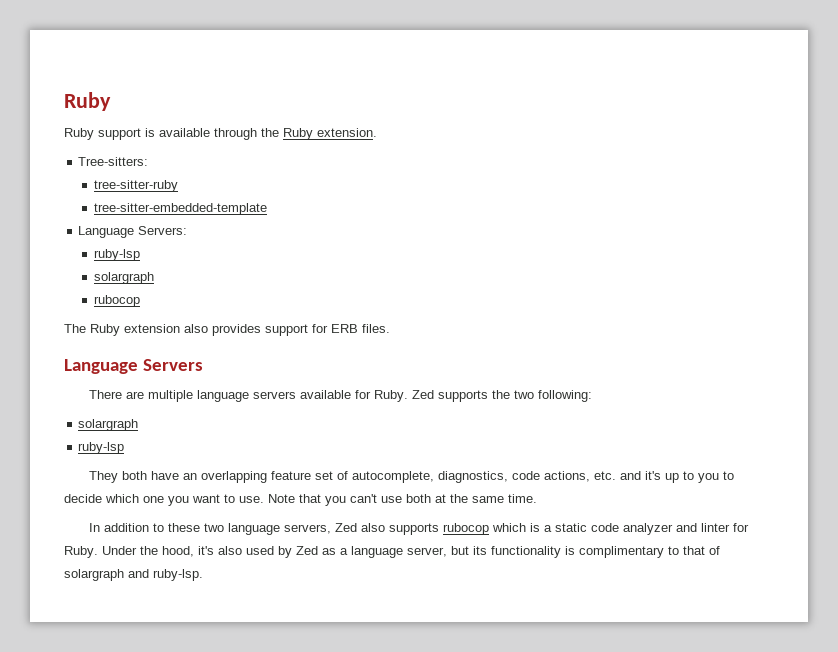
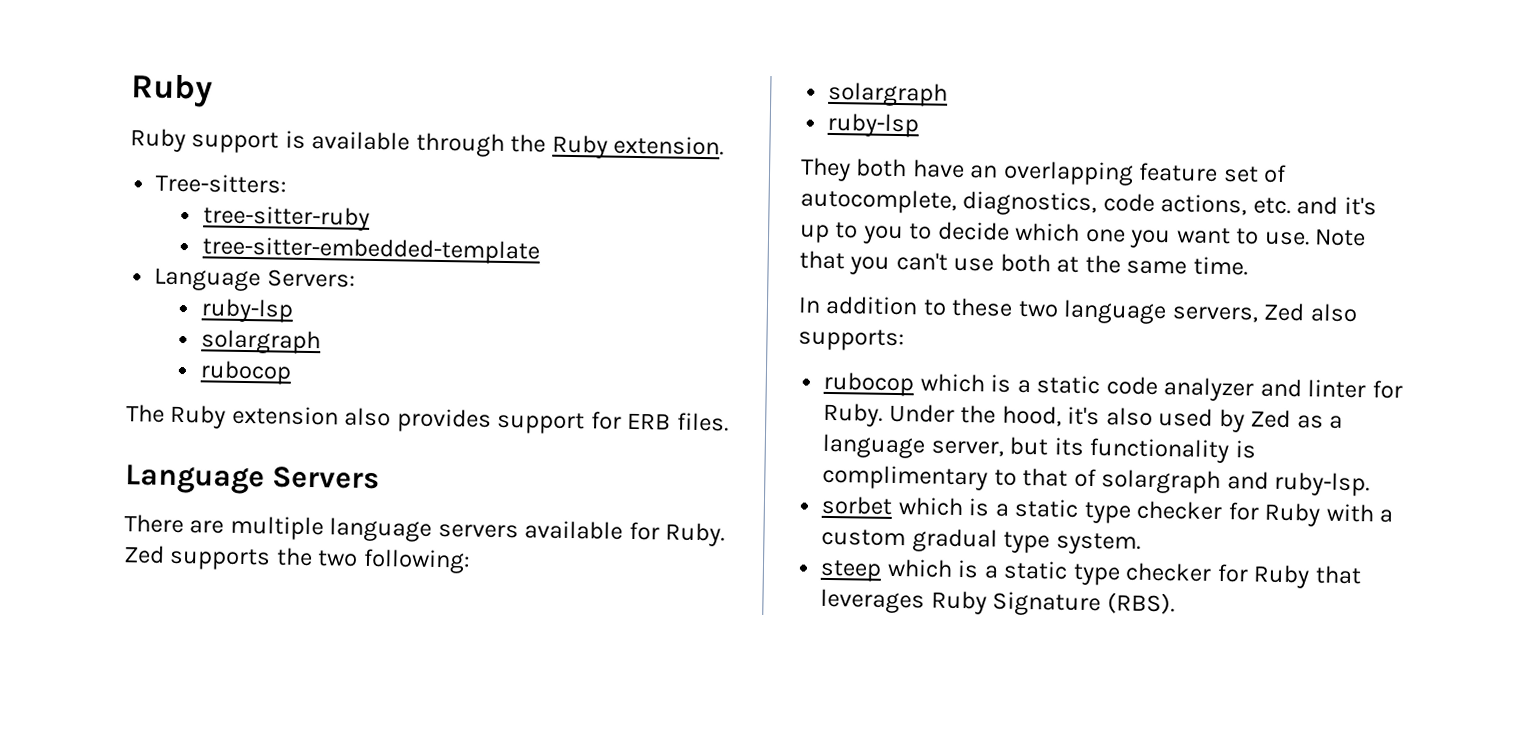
[389,523,440,535] supports -> [798,328,905,352] supports: //
(203, 575) none -> [821,495,1394,527] [821,528,1141,555] [820,558,1362,589] [820,588,1175,617] // sorbet which is a static type checker for Ruby with a custom gradual type system. // steep which is a static type checker for Ruby that leverages Ruby Signature (RBS).

